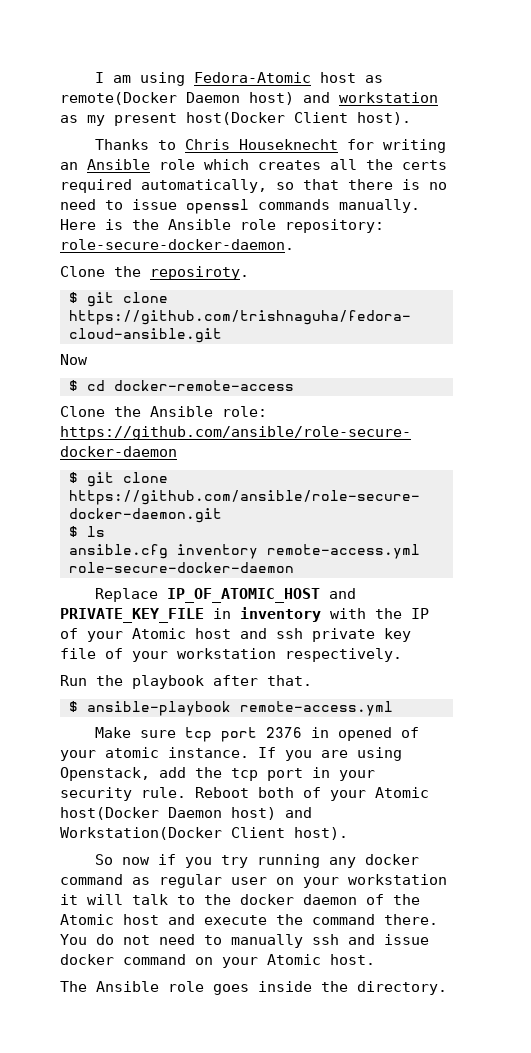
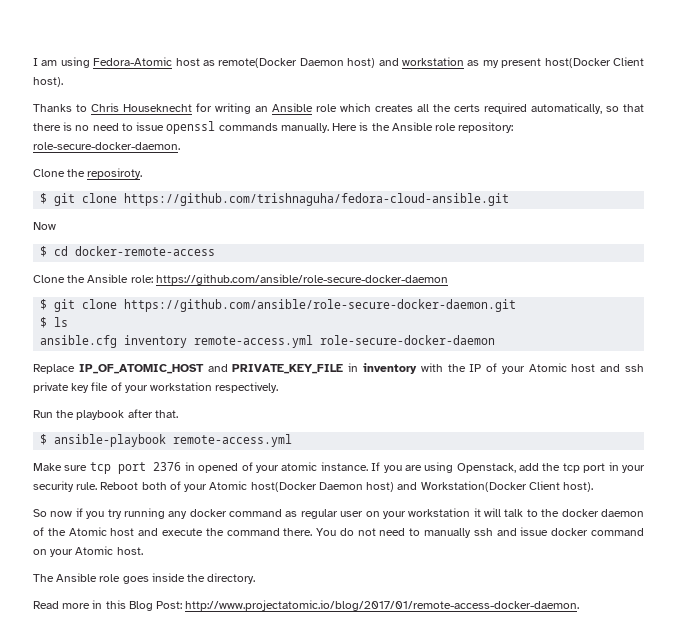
(447, 988) none -> [33,600,580,611] // Read more in this Blog Post: http://www.projectatomic.io/blog/2017/01/remote-access-docker-daemon.

